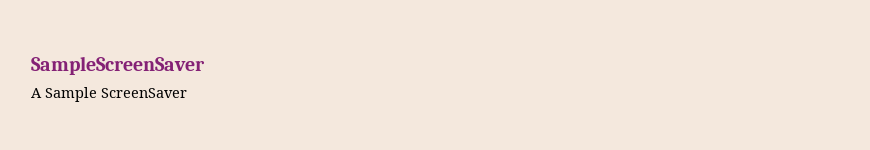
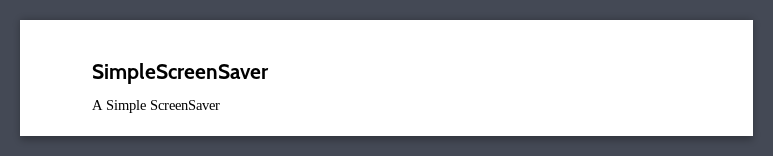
[31,56,205,75] SampleScreenSaver -> [92,63,269,84] SimpleScreenSaver
[45,87,97,102] Sample -> [106,100,146,113] Simple

